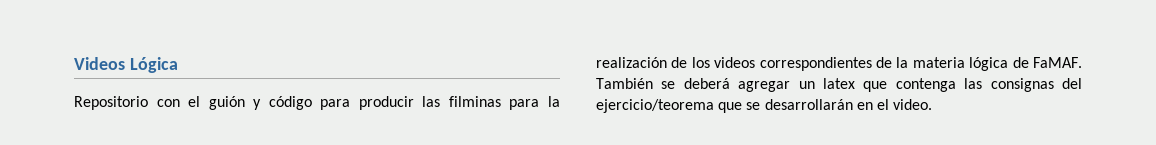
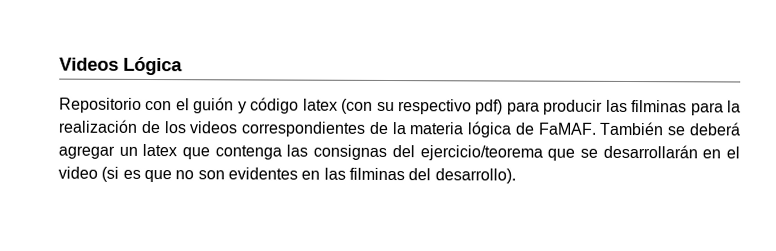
(312, 103) none -> [302,98,504,115] latex (con su respectivo pdf)
[893,99,933,110] video. -> [58,166,516,184] video (si es que no son evidentes en las filminas del desarrollo).

